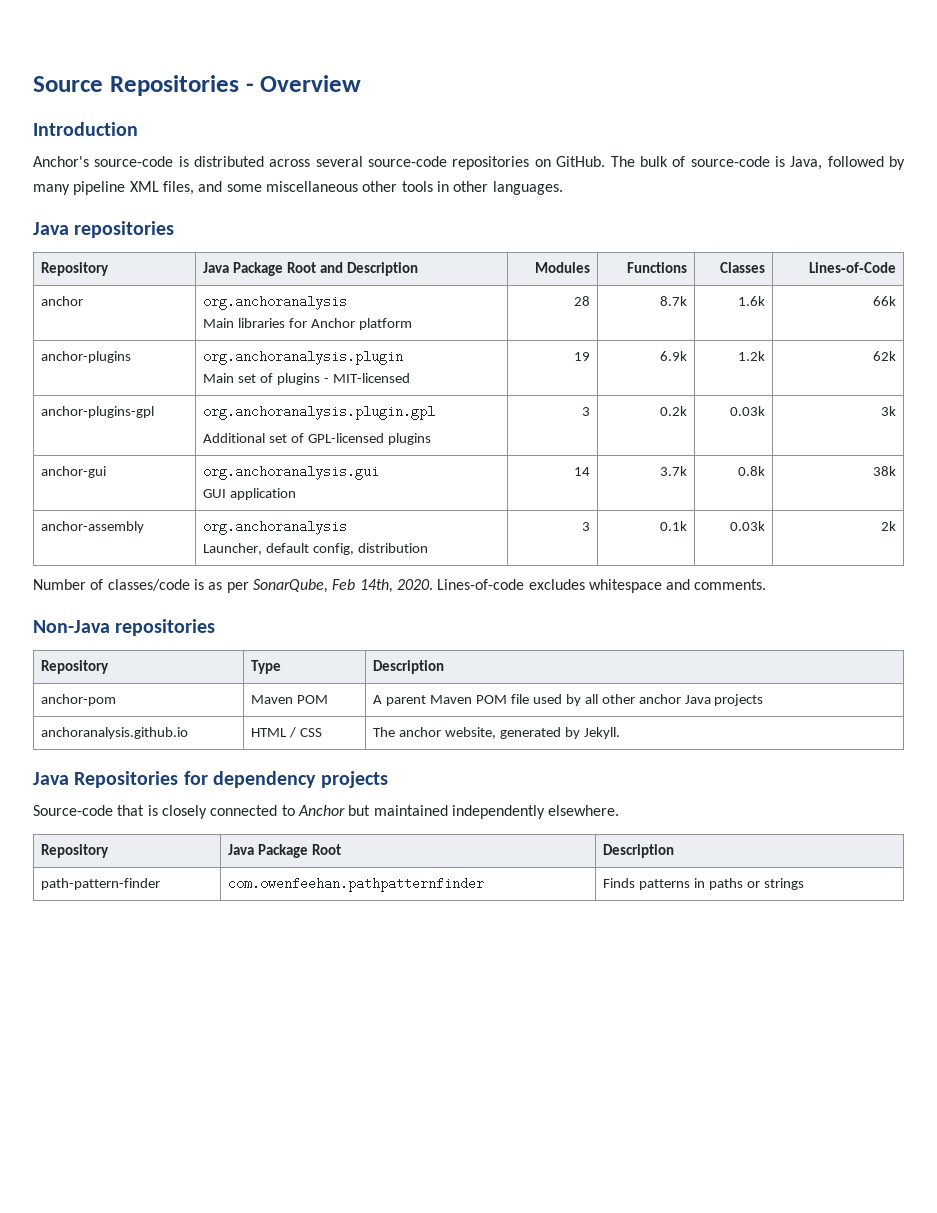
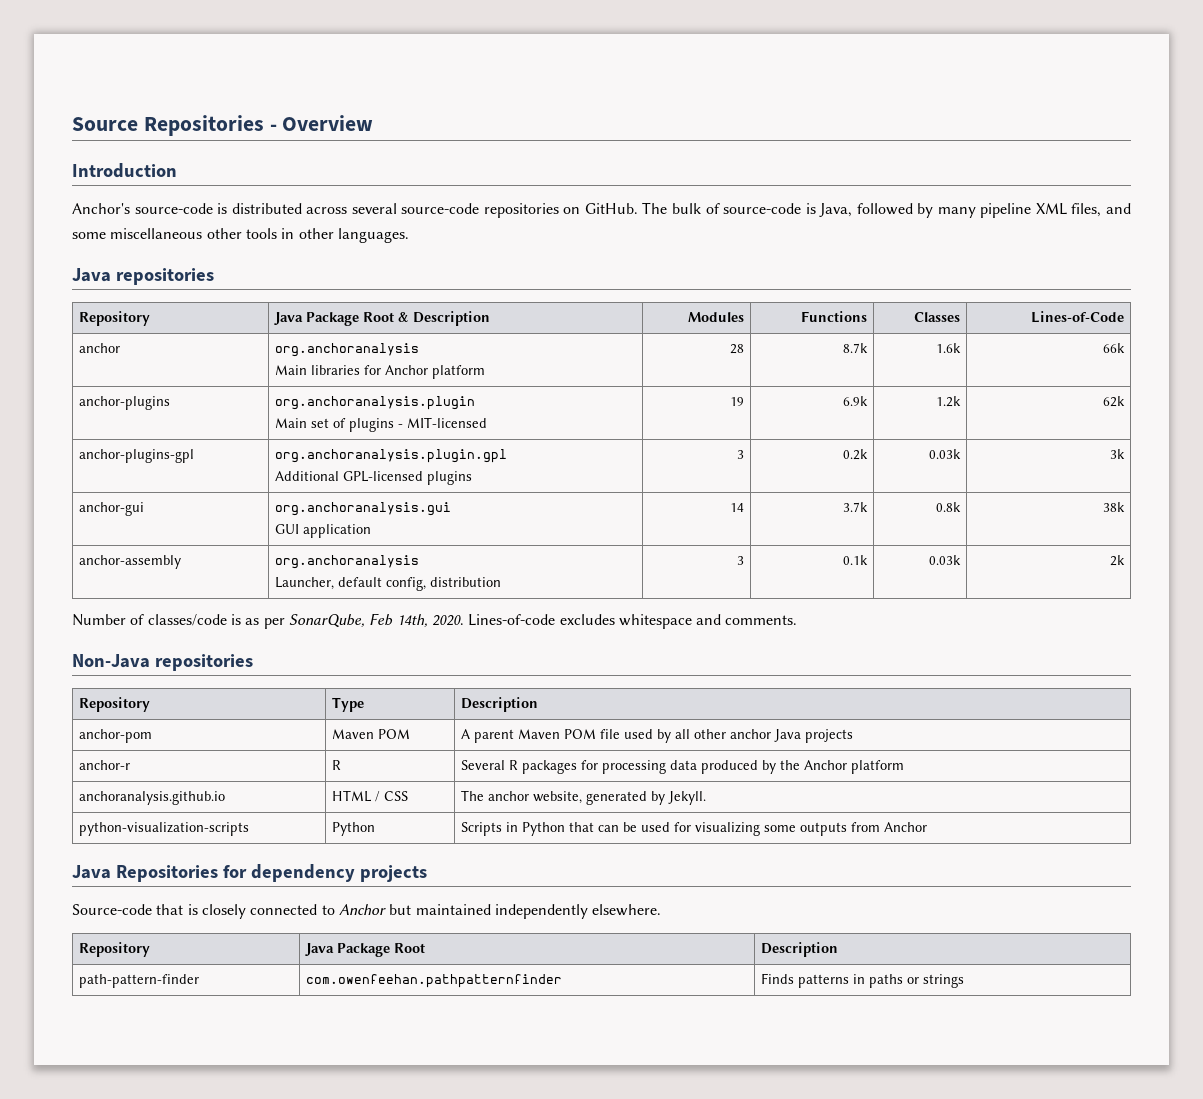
[320,262,344,273] and -> [398,312,410,322] &
[269,433,305,443] set of -> (340, 476) none
(764, 700) none -> [79,760,131,770] [332,760,342,770] [461,760,905,774] // anchor-r | R | Several R packages for processing data produced by the Anchor platform
(620, 733) none -> [79,822,250,836] [332,822,376,836] [461,822,928,836] // python-visualization-scripts | Python | Scripts in Python that can be used for visualizing some outputs from Anchor

